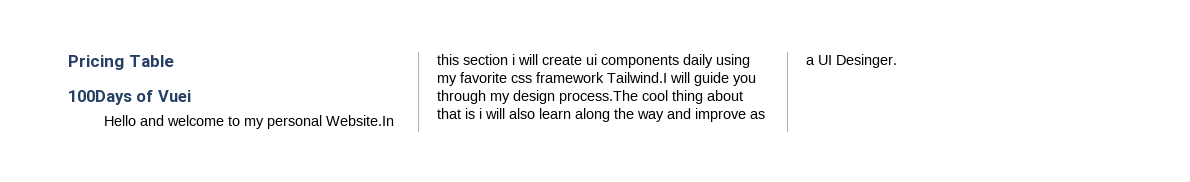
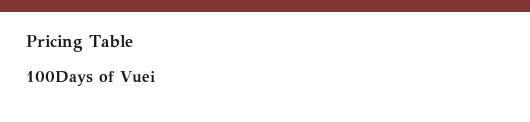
[103,115,394,129] [437,54,750,68] [437,72,756,86] [437,90,743,104] [437,108,765,122] [806,54,897,68] // Hello and welcome to my personal Website.In this section i will create ui components daily using my favorite css framework Tailwind.I will guide you through my design process.The cool thing about that is i will also learn along the way and improve as a UI Desinger. -> (155, 77) none

